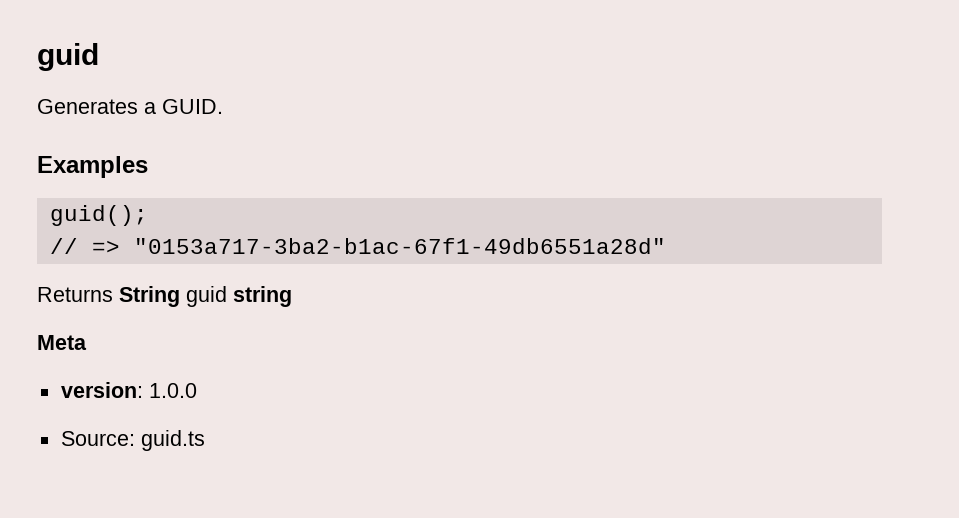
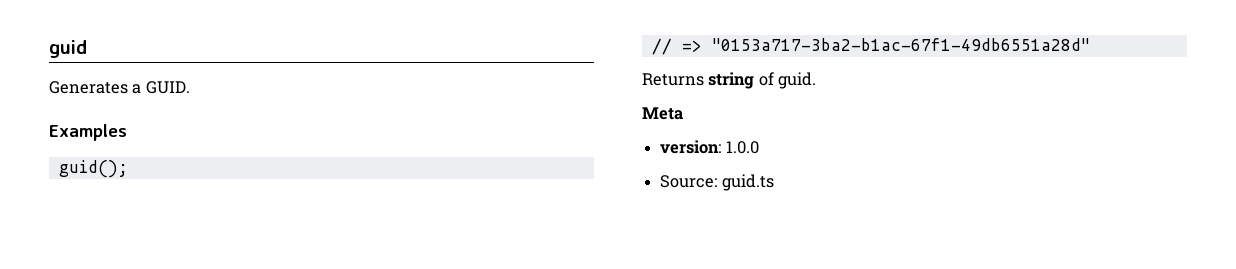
[119,286,227,307] String guid -> (704, 79) none
(292, 296) none -> [758,72,817,89] of guid.

